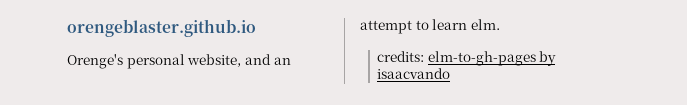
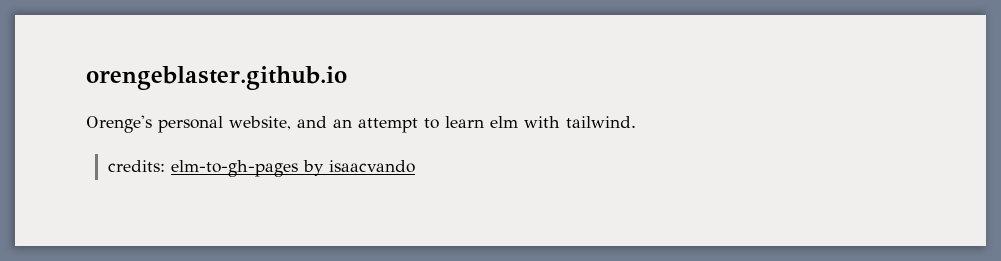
[470,19,500,30] elm. -> [490,116,636,128] elm with tailwind.

